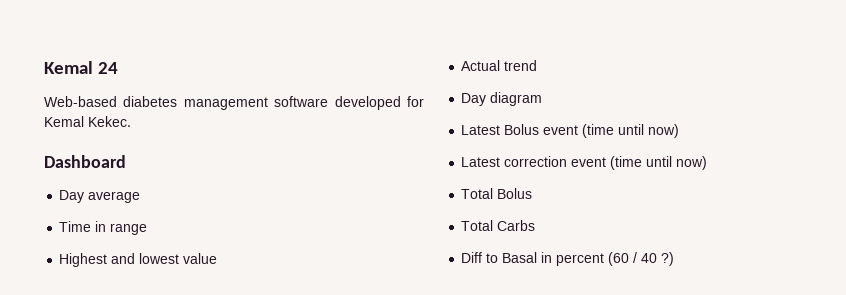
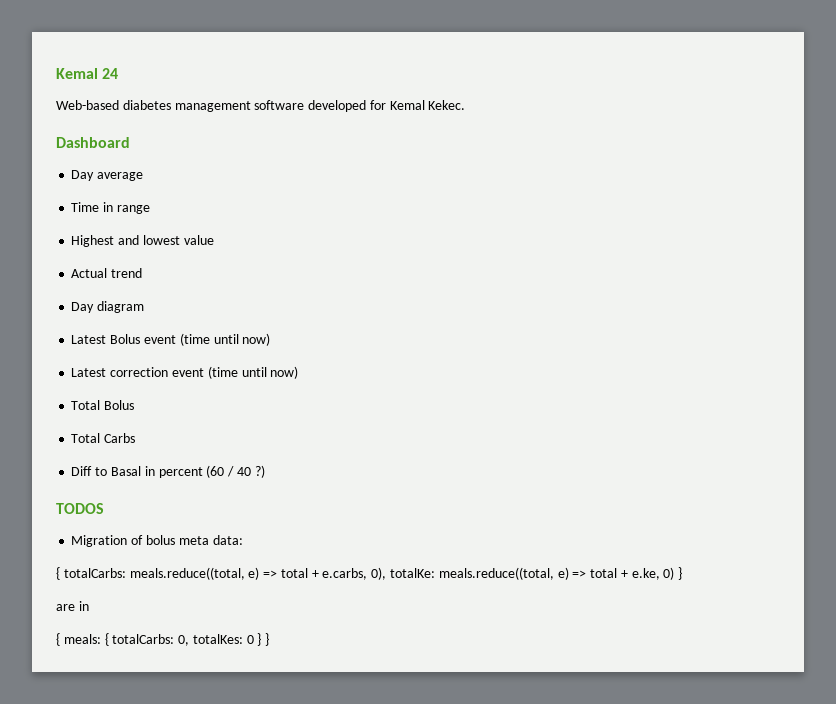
(675, 259) none -> [56,503,104,514] [71,535,243,547] [56,567,683,580] [56,601,89,611] [56,633,270,646] // TODOS // Migration of bolus meta data: // { totalCarbs: meals.reduce((total, e) => total + e.carbs, 0), totalKe: meals.reduce((total, e) => total + e.ke, 0) } // are in // { meals: { totalCarbs: 0, totalKes: 0 } }

